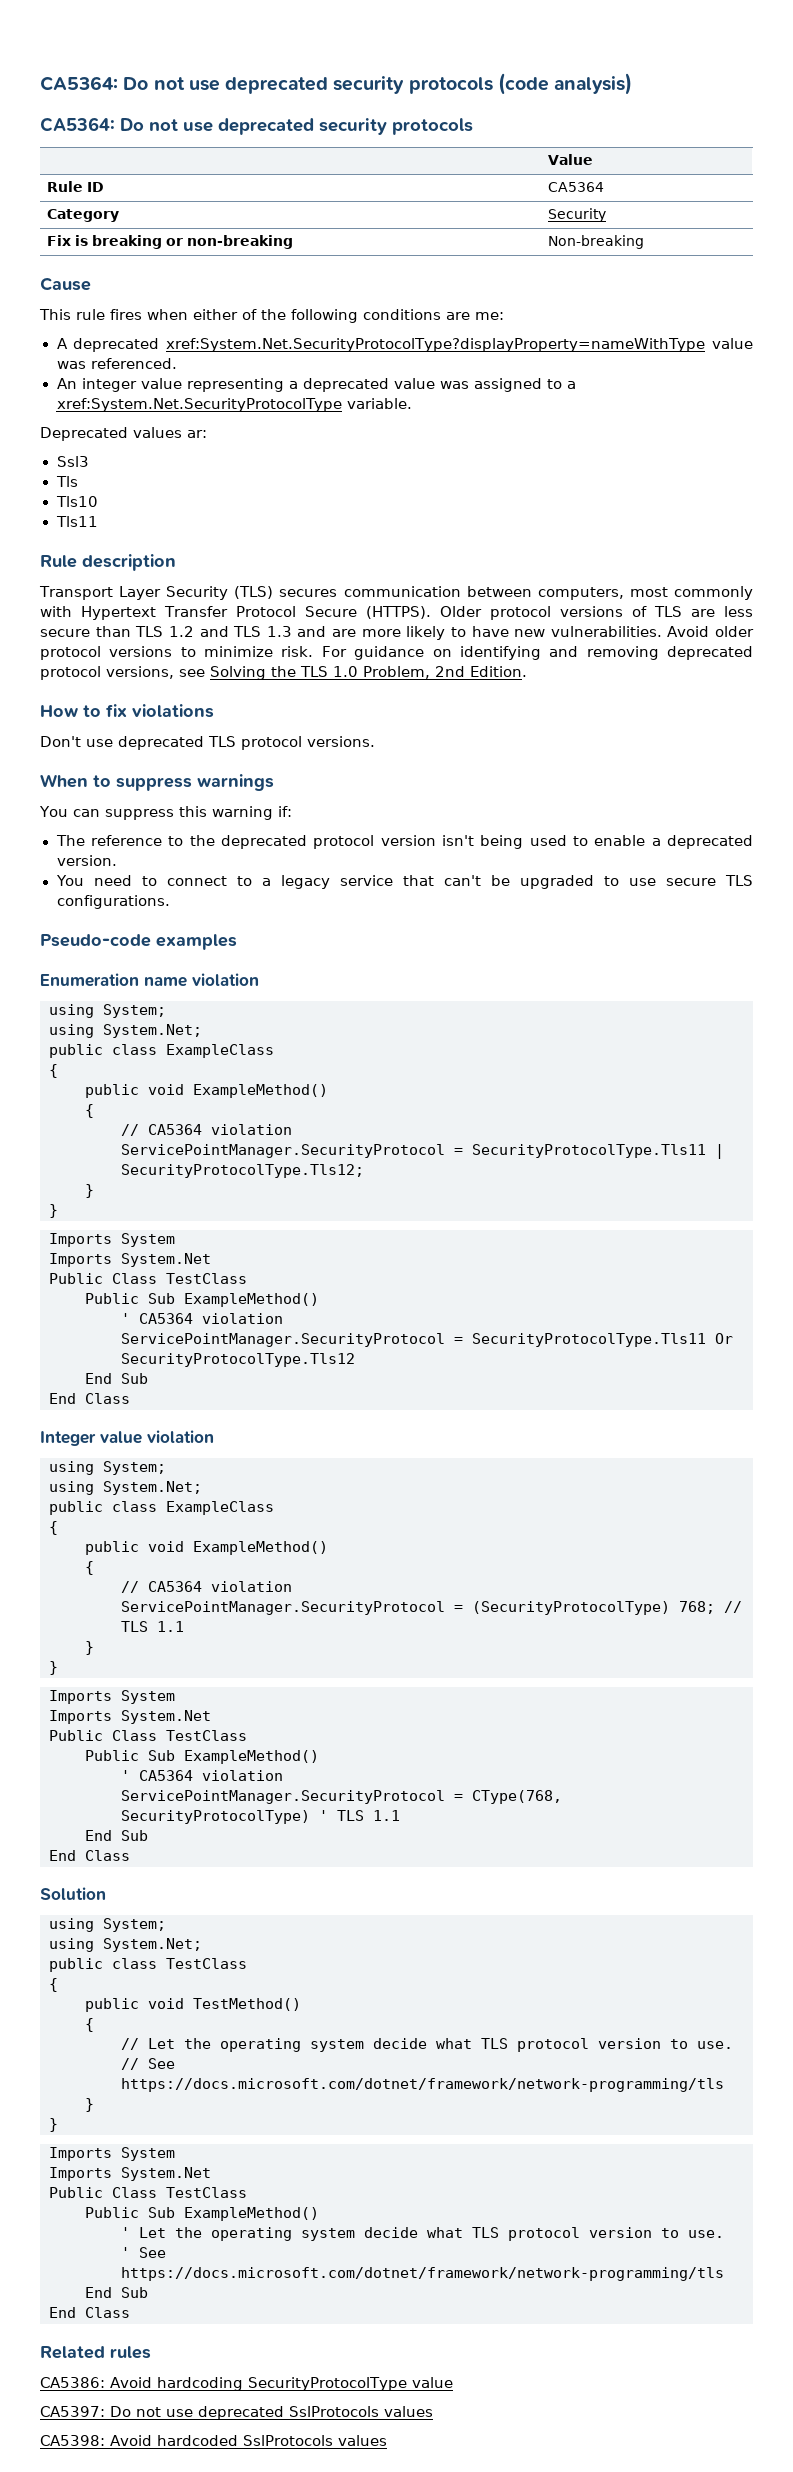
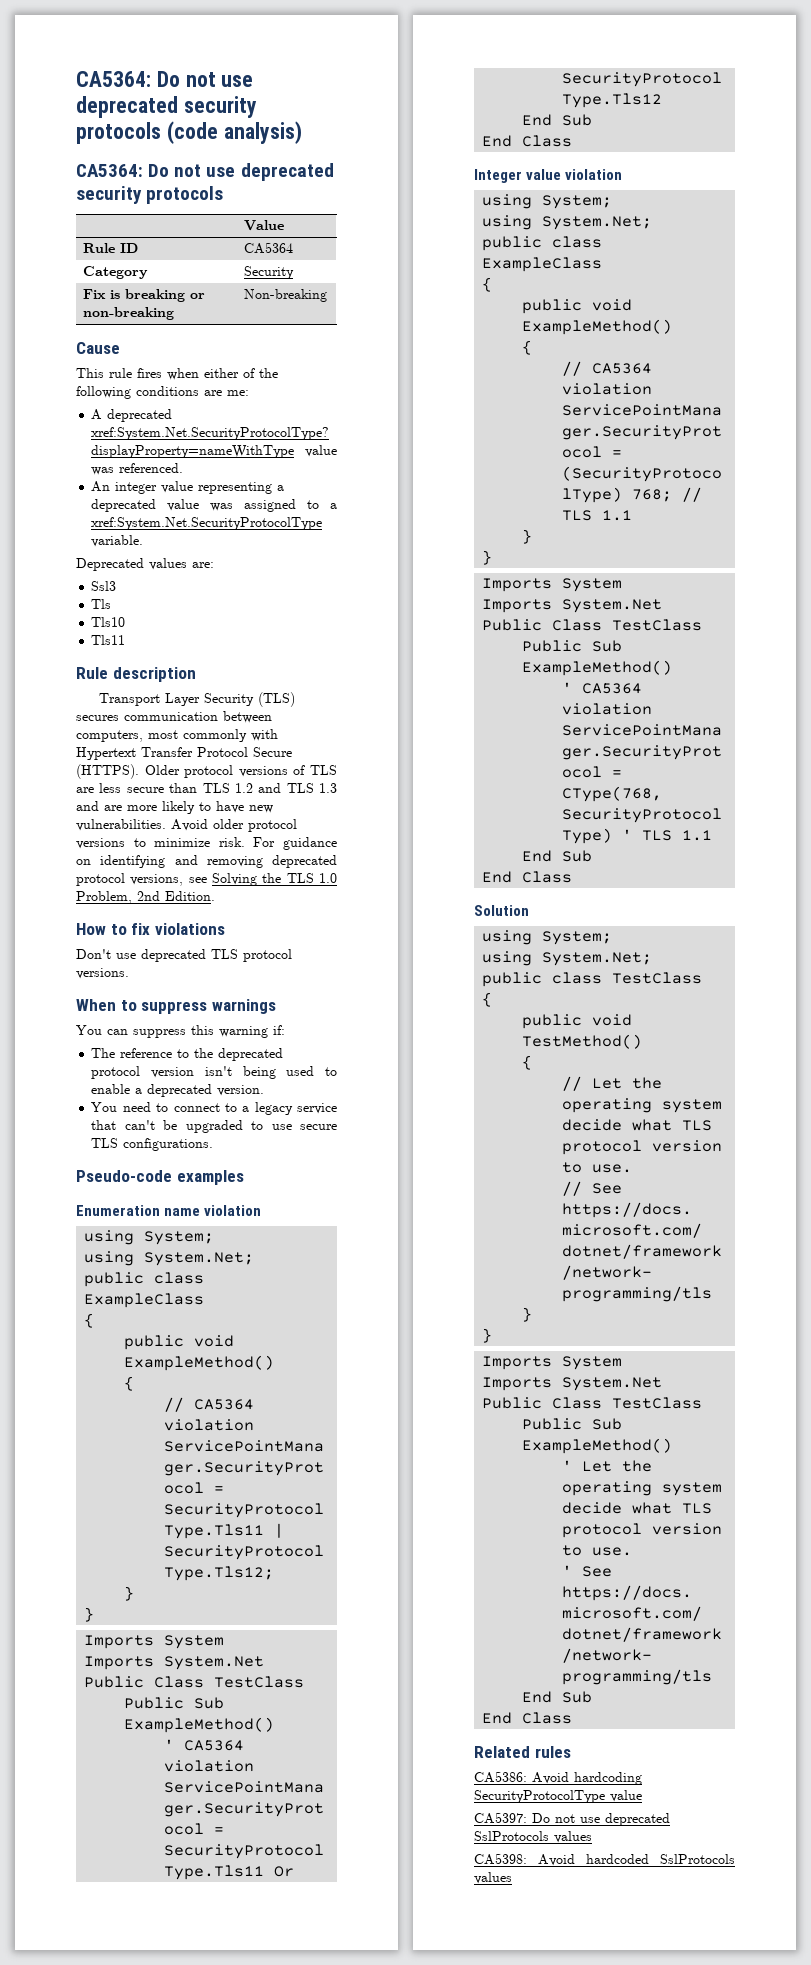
[187,430,207,438] ar: -> [192,562,214,568] are:

